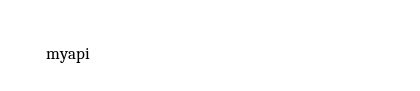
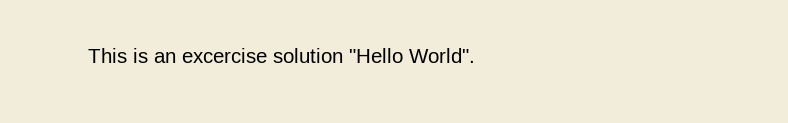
[46,48,90,63] myapi -> [88,48,475,63] This is an excercise solution "Hello World".

